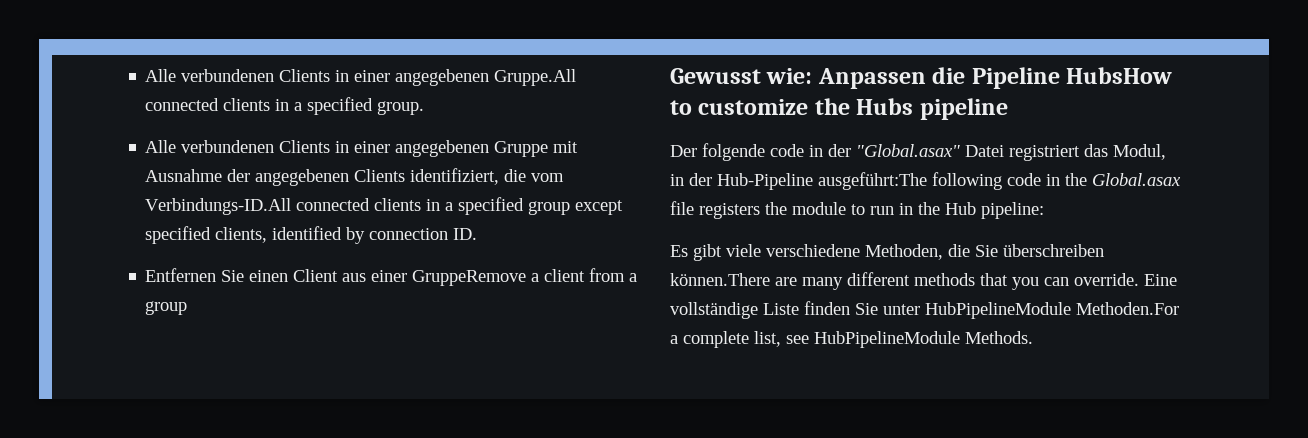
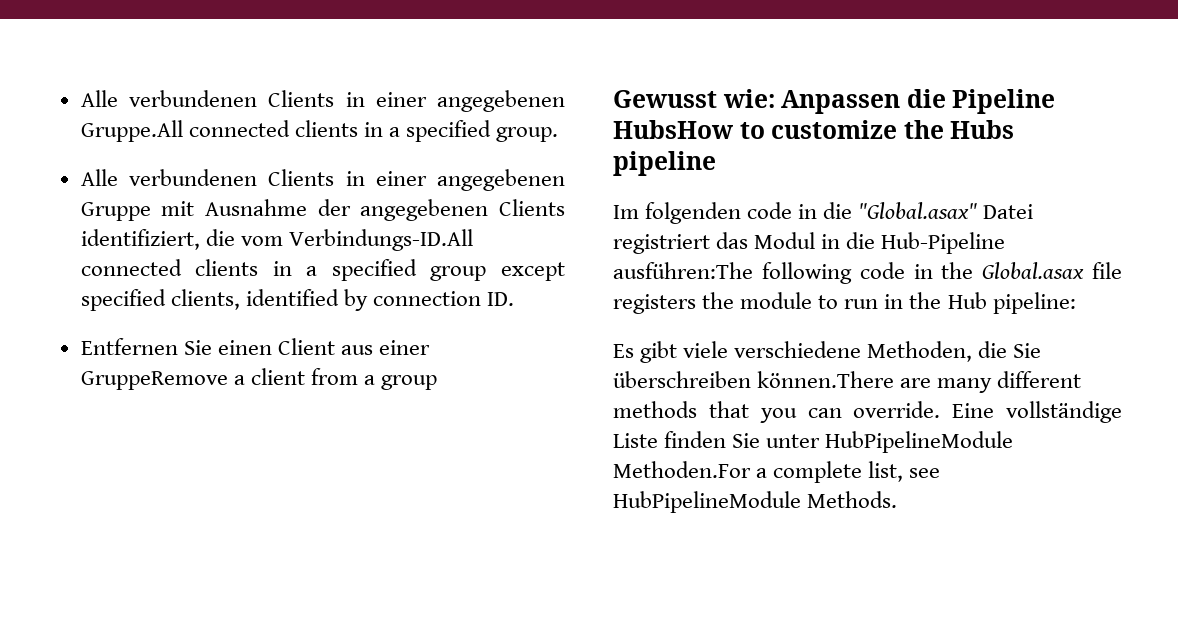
[670,143,851,161] Der folgende code in der -> [613,202,853,224] Im folgenden code in die
[1113,144,1166,160] [670,172,927,190] Modul, in der Hub-Pipeline ausgeführt:The -> [754,232,1006,254] [613,262,753,279] Modul in die Hub-Pipeline ausführen:The

